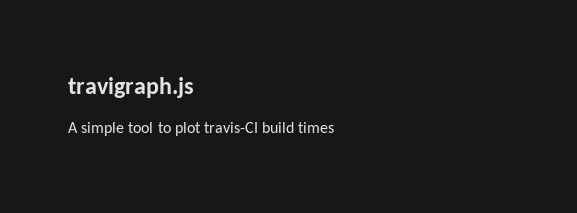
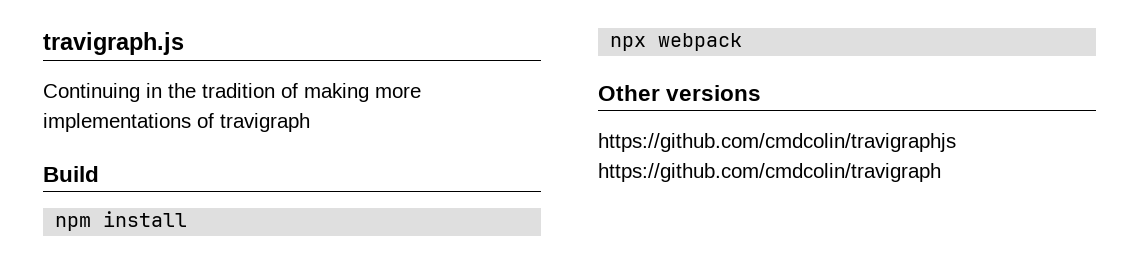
[68,122,335,136] A simple tool to plot travis-CI build times -> [43,83,421,102] [43,113,310,132] [43,166,99,182] [55,211,188,231] [610,33,743,51] [598,85,762,101] [598,133,956,152] [598,163,941,182] Continuing in the tradition of making more implementations of travigraph // Build // npm install // npx webpack // Other versions // https://github.com/cmdcolin/travigraphjs https://github.com/cmdcolin/travigraph

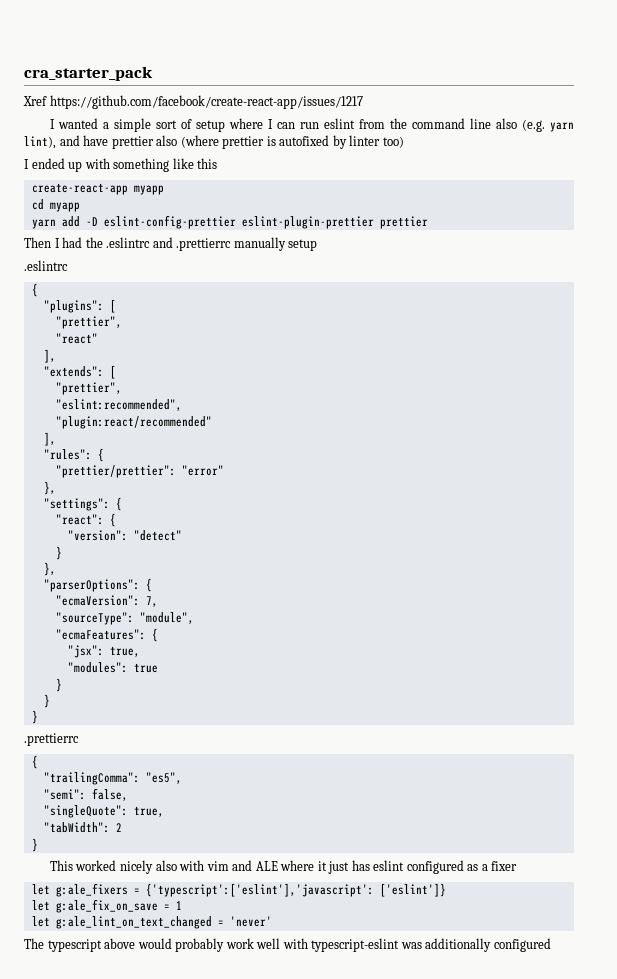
[43,32,184,55] [43,83,421,102] [43,113,310,132] [43,166,99,182] [55,211,188,231] [610,33,743,51] [598,85,762,101] [598,133,956,152] [598,163,941,182] travigraph.js // Continuing in the tradition of making more implementations of travigraph // Build // npm install // npx webpack // Other versions // https://github.com/cmdcolin/travigraphjs https://github.com/cmdcolin/travigraph -> [24,66,153,81] [23,95,363,109] [49,118,575,132] [24,135,404,149] [24,158,218,172] [31,183,164,195] [31,199,80,212] [31,215,428,229] [24,237,318,251] [24,260,68,271] [31,283,38,297] [43,299,116,313] [55,316,122,329] [55,333,98,344] [43,349,56,363] [43,365,116,379] [55,382,122,395] [55,399,182,411] [55,416,212,429] [43,432,56,446] [43,448,104,462] [55,465,224,478] [43,481,56,495] [43,497,122,511] [55,513,116,527] [67,530,182,541] [55,546,62,560] [43,562,56,576] [43,578,152,592] [55,595,158,607] [55,612,194,625] [55,628,158,642] [67,645,140,658] [67,662,158,673] [55,678,62,692] [43,694,50,708] [31,710,38,724] [24,733,79,746] [31,755,38,769] [43,772,182,785] [43,788,128,801] [43,805,164,818] [43,822,122,833] [31,838,38,852] [49,860,518,874] [31,883,446,897] [31,899,182,913] [31,916,272,929] [24,938,551,952] cra_starter_pack // Xref https://github.com/facebook/create-react-app/issues/1217 // I wanted a simple sort of setup where I can run eslint from the command line also (e.g. yarn lint), and have prettier also (where prettier is autofixed by linter too) // I ended up with something like this // create-react-app myapp // cd myapp // yarn add -D eslint-config-prettier eslint-plugin-prettier prettier // Then I had the .eslintrc and .prettierrc manually setup // .eslintrc // { // "plugins": [ // "prettier", // "react" // ], // "extends": [ // "prettier", // "eslint:recommended", // "plugin:react/recommended" // ], // "rules": { // "prettier/prettier": "error" // }, // "settings": { // "react": { // "version": "detect" // } // }, // "parserOptions": { // "ecmaVersion": 7, // "sourceType": "module", // "ecmaFeatures": { // "jsx": true, // "modules": true // } // } // } // .prettierrc // { // "trailingComma": "es5", // "semi": false, // "singleQuote": true, // "tabWidth": 2 // } // This worked nicely also with vim and ALE where it just has eslint configured as a fixer // let g:ale_fixers = {'typescript':['eslint'],'javascript': ['eslint']} // let g:ale_fix_on_save = 1 // let g:ale_lint_on_text_changed = 'never' // The typescript above would probably work well with typescript-eslint was additionally configured

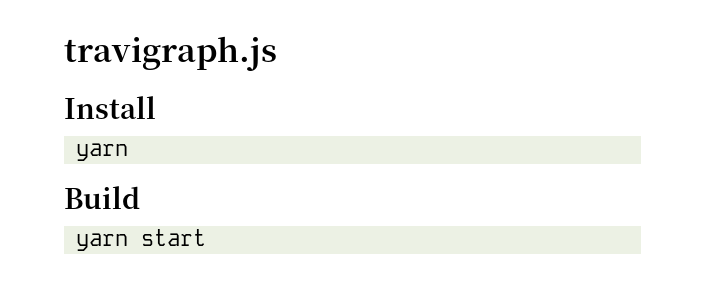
[24,66,153,81] [23,95,363,109] [49,118,575,132] [24,135,404,149] [24,158,218,172] [31,183,164,195] [31,199,80,212] [31,215,428,229] [24,237,318,251] [24,260,68,271] [31,283,38,297] [43,299,116,313] [55,316,122,329] [55,333,98,344] [43,349,56,363] [43,365,116,379] [55,382,122,395] [55,399,182,411] [55,416,212,429] [43,432,56,446] [43,448,104,462] [55,465,224,478] [43,481,56,495] [43,497,122,511] [55,513,116,527] [67,530,182,541] [55,546,62,560] [43,562,56,576] [43,578,152,592] [55,595,158,607] [55,612,194,625] [55,628,158,642] [67,645,140,658] [67,662,158,673] [55,678,62,692] [43,694,50,708] [31,710,38,724] [24,733,79,746] [31,755,38,769] [43,772,182,785] [43,788,128,801] [43,805,164,818] [43,822,122,833] [31,838,38,852] [49,860,518,874] [31,883,446,897] [31,899,182,913] [31,916,272,929] [24,938,551,952] cra_starter_pack // Xref https://github.com/facebook/create-react-app/issues/1217 // I wanted a simple sort of setup where I can run eslint from the command line also (e.g. yarn lint), and have prettier also (where prettier is autofixed by linter too) // I ended up with something like this // create-react-app myapp // cd myapp // yarn add -D eslint-config-prettier eslint-plugin-prettier prettier // Then I had the .eslintrc and .prettierrc manually setup // .eslintrc // { // "plugins": [ // "prettier", // "react" // ], // "extends": [ // "prettier", // "eslint:recommended", // "plugin:react/recommended" // ], // "rules": { // "prettier/prettier": "error" // }, // "settings": { // "react": { // "version": "detect" // } // }, // "parserOptions": { // "ecmaVersion": 7, // "sourceType": "module", // "ecmaFeatures": { // "jsx": true, // "modules": true // } // } // } // .prettierrc // { // "trailingComma": "es5", // "semi": false, // "singleQuote": true, // "tabWidth": 2 // } // This worked nicely also with vim and ALE where it just has eslint configured as a fixer // let g:ale_fixers = {'typescript':['eslint'],'javascript': ['eslint']} // let g:ale_fix_on_save = 1 // let g:ale_lint_on_text_changed = 'never' // The typescript above would probably work well with typescript-eslint was additionally configured -> [64,36,277,71] [64,96,156,119] [76,143,129,161] [64,186,140,209] [76,229,207,251] travigraph.js // Install // yarn // Build // yarn start

